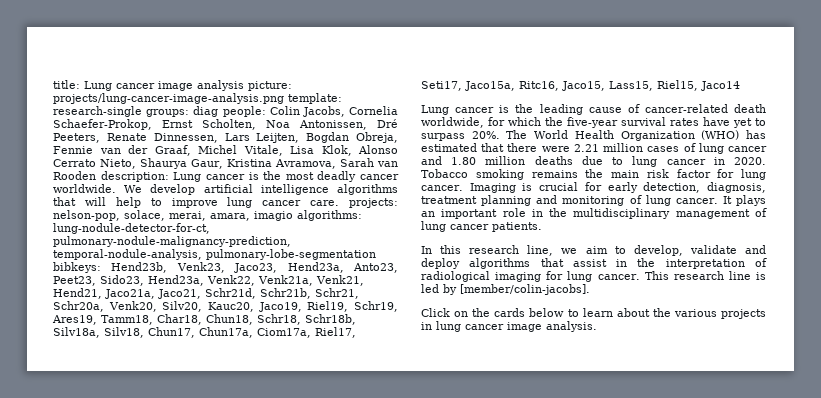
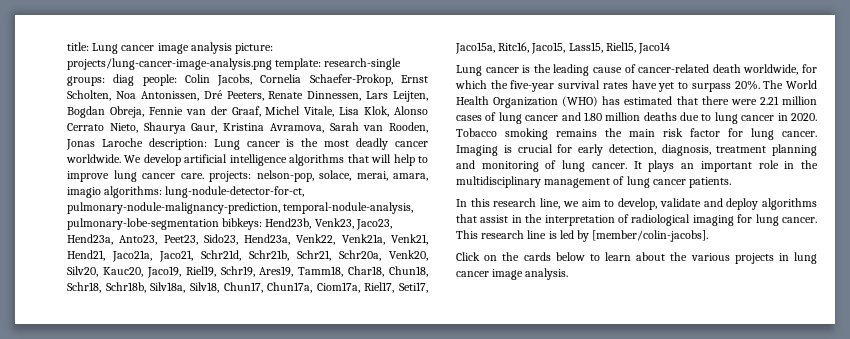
[53,171,96,180] Rooden -> [389,122,428,133] [66,138,143,150] Rooden, Jonas Laroche

